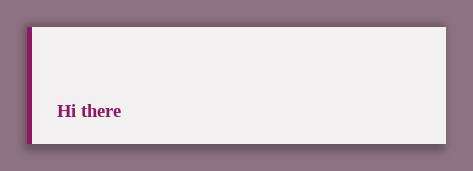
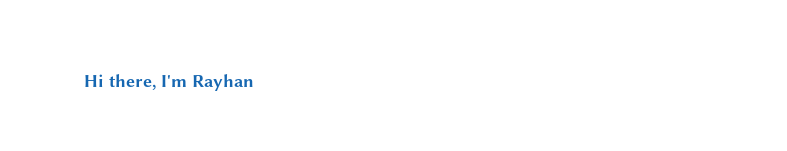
[81,104,121,117] there -> [109,74,254,91] there, I'm Rayhan

